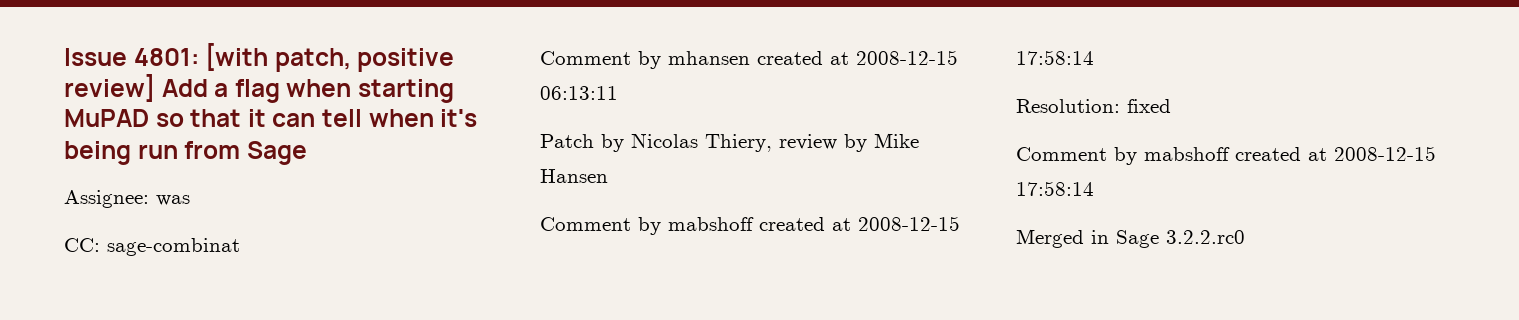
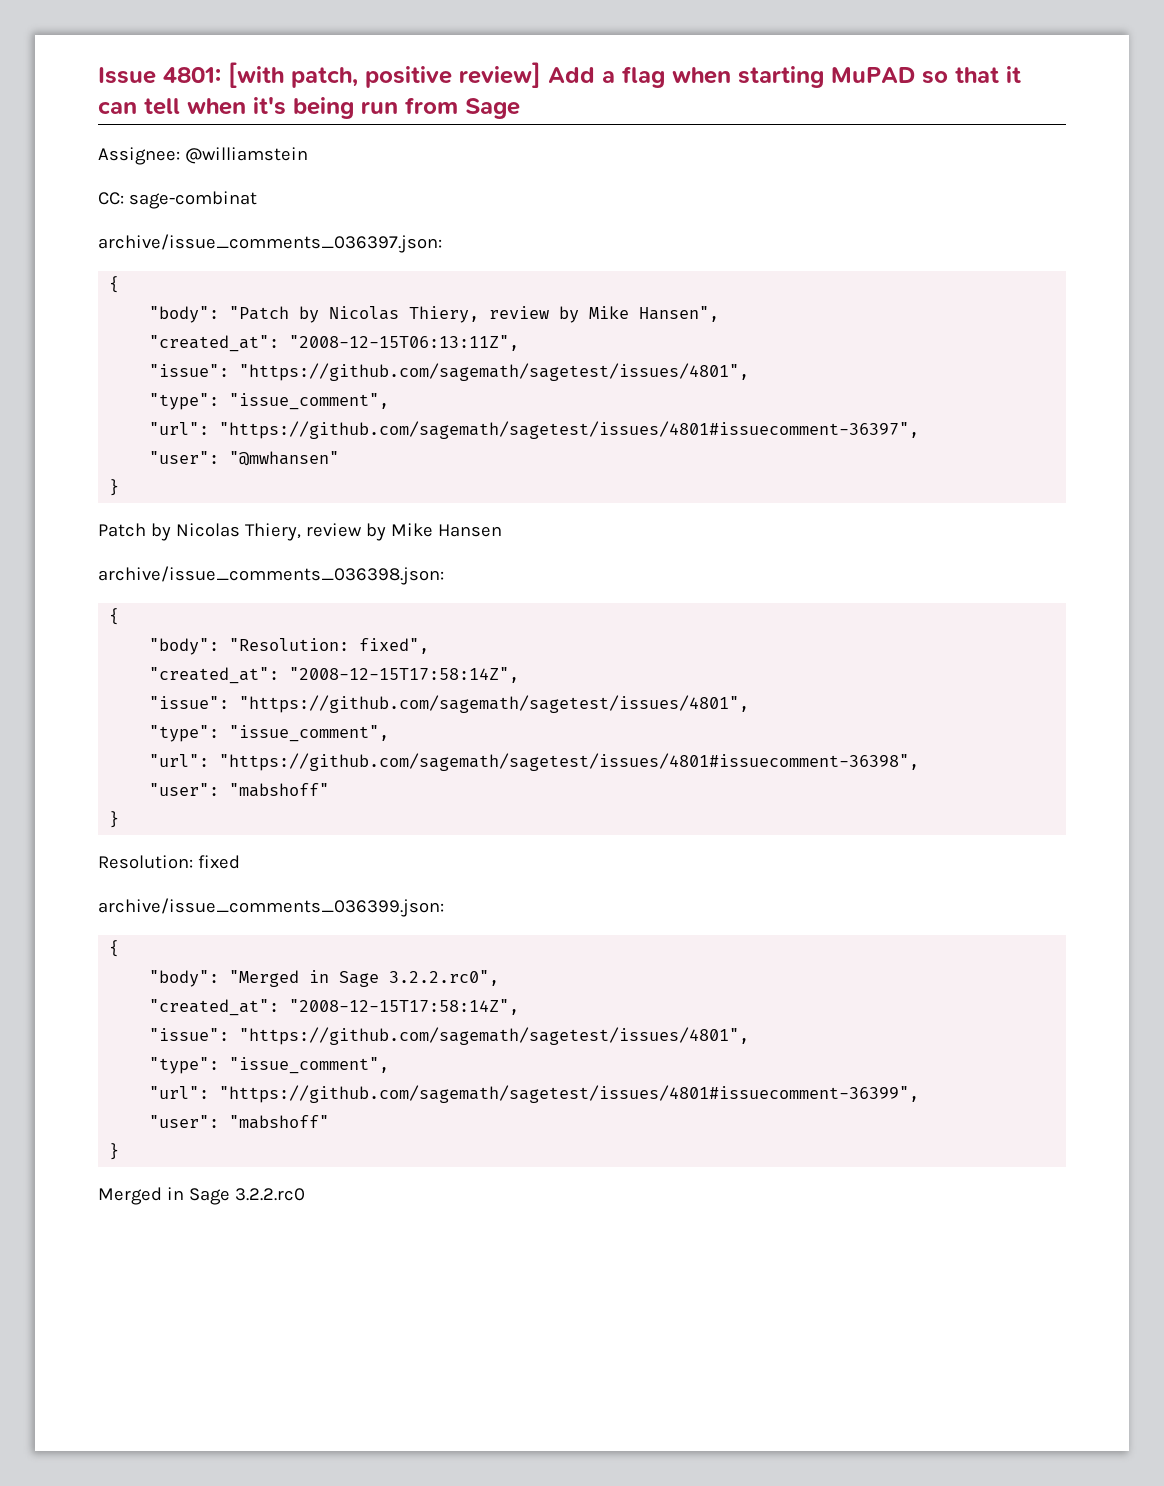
[156,195,190,206] was -> [184,147,308,164] @williamstein
[540,50,958,69] [540,86,618,100] Comment by mhansen created at 2008-12-15 06:13:11 -> [98,234,442,253] [109,276,120,293] [149,306,720,323] [149,335,520,352] [149,363,750,381] [149,393,390,410] [149,421,920,439] [149,451,340,466] [109,479,120,496] archive/issue_comments_036397.json: // { // "body": "Patch by Nicolas Thiery, review by Mike Hansen", // "created_at": "2008-12-15T06:13:11Z", // "issue": "https://github.com/sagemath/sagetest/issues/4801", // "type": "issue_comment", // "url": "https://github.com/sagemath/sagetest/issues/4801#issuecomment-36397", // "user": "@mwhansen" // }
[540,216,960,235] [1016,50,1094,65] [1016,99,1171,113] [1016,146,1436,165] [1016,181,1094,196] Comment by mabshoff created at 2008-12-15 17:58:14 // Resolution: fixed // Comment by mabshoff created at 2008-12-15 17:58:14 -> [98,566,444,585] [109,608,120,625] [149,638,430,655] [149,667,520,684] [149,695,750,713] [149,725,390,742] [149,753,920,771] [149,783,330,797] [109,811,120,828] [98,855,240,869] [98,898,444,917] [109,940,120,957] [149,970,500,987] [149,999,520,1016] [149,1027,750,1045] [149,1057,390,1074] [149,1085,920,1103] [149,1115,330,1129] [109,1143,120,1160] archive/issue_comments_036398.json: // { // "body": "Resolution: fixed", // "created_at": "2008-12-15T17:58:14Z", // "issue": "https://github.com/sagemath/sagetest/issues/4801", // "type": "issue_comment", // "url": "https://github.com/sagemath/sagetest/issues/4801#issuecomment-36398", // "user": "mabshoff" // } // Resolution: fixed // archive/issue_comments_036399.json: // { // "body": "Merged in Sage 3.2.2.rc0", // "created_at": "2008-12-15T17:58:14Z", // "issue": "https://github.com/sagemath/sagetest/issues/4801", // "type": "issue_comment", // "url": "https://github.com/sagemath/sagetest/issues/4801#issuecomment-36399", // "user": "mabshoff" // }

